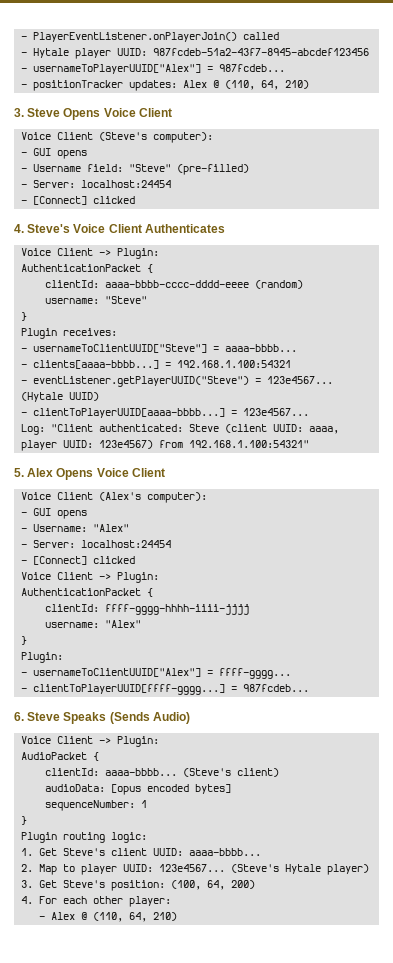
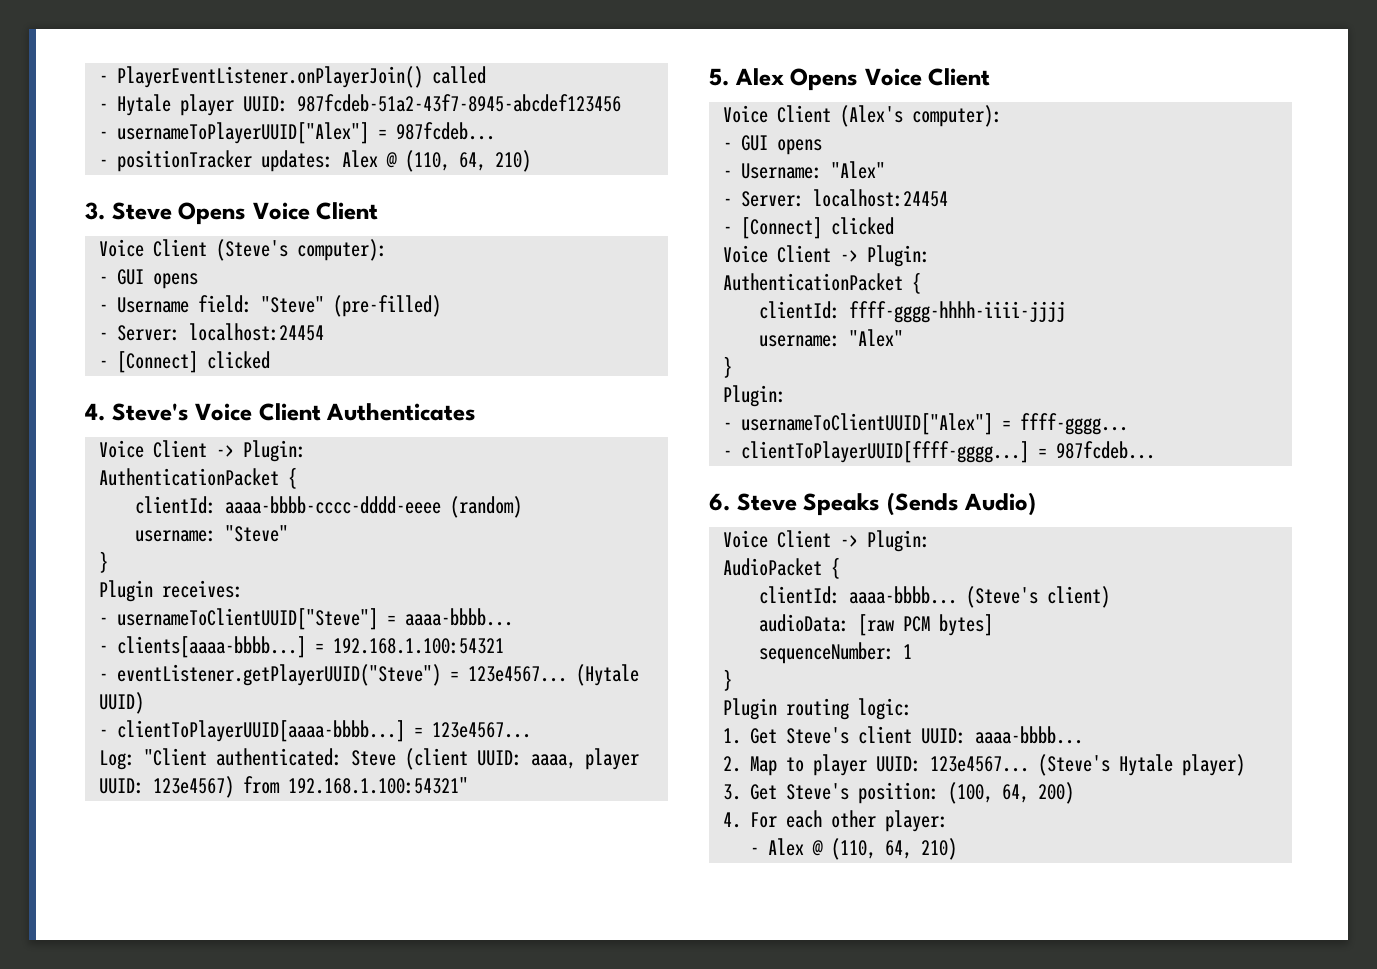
[110,784,189,795] [opus encoded -> [857,614,930,636] [raw PCM

